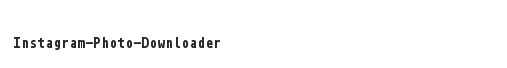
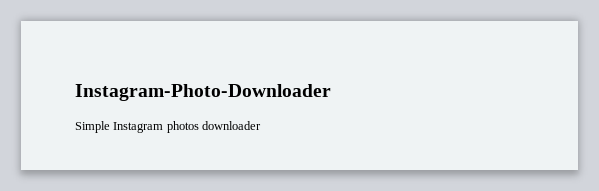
(221, 43) none -> [75,121,262,133] // Simple Instagram photos downloader

